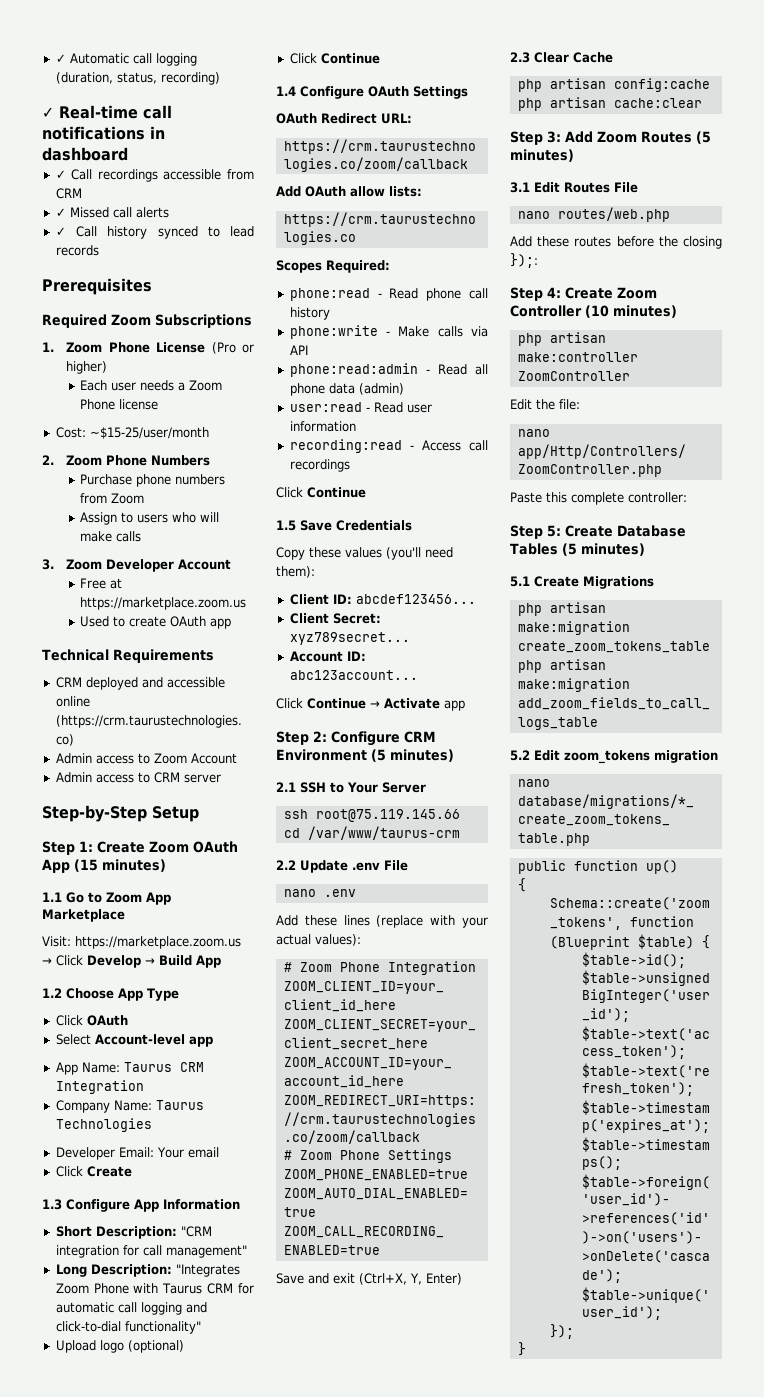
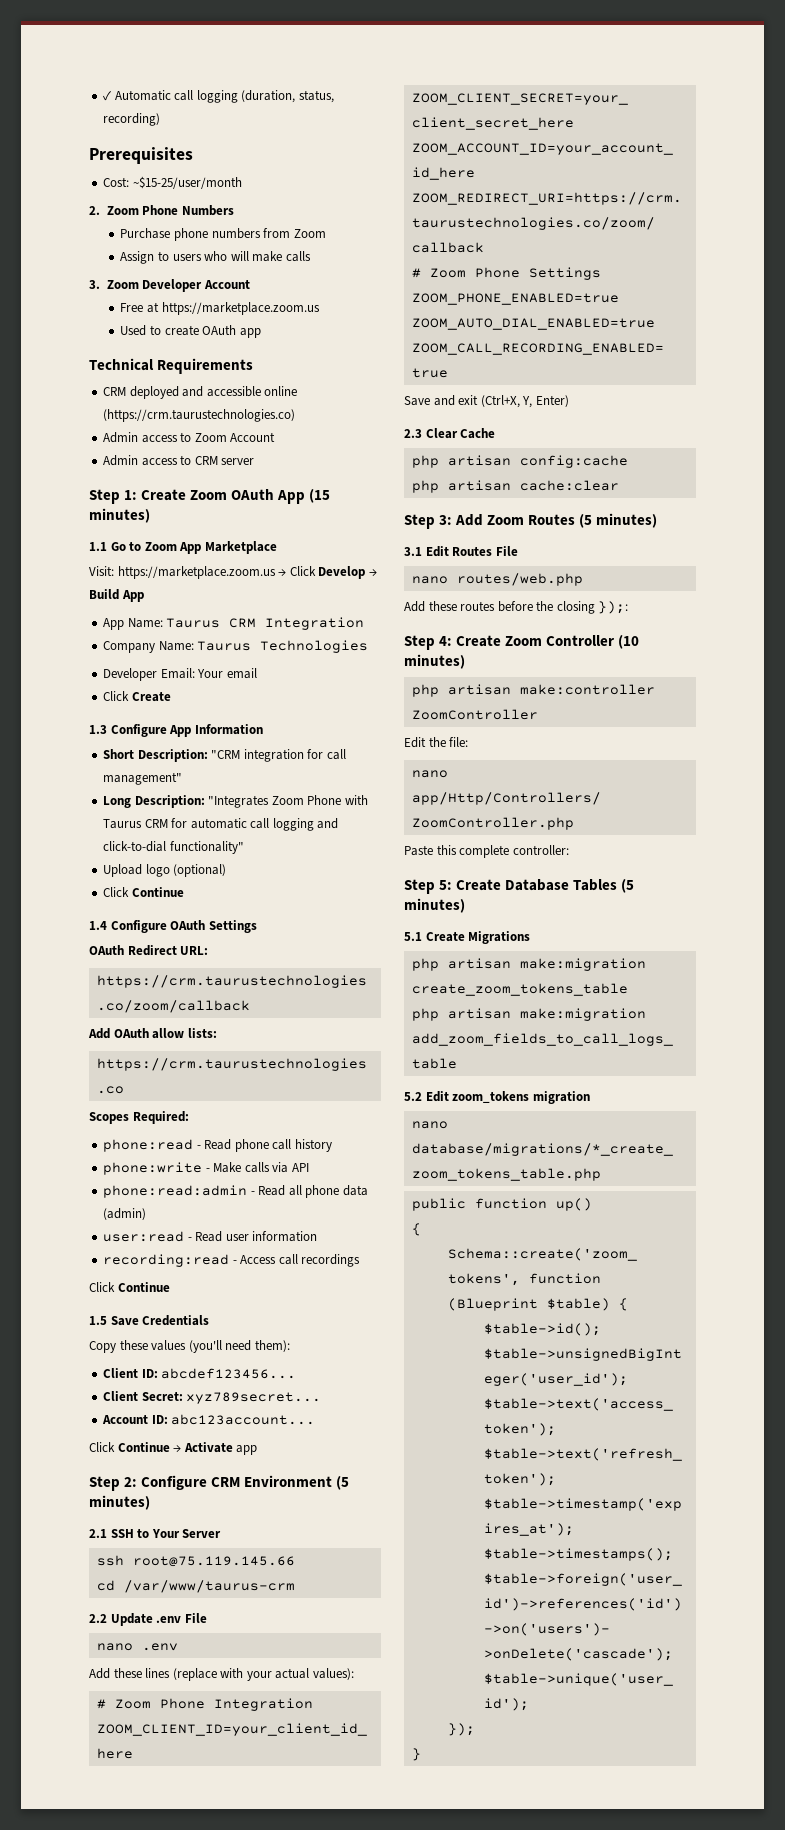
[42,105,172,119] [42,126,165,140] [42,147,128,161] [55,169,254,182] [55,188,82,199] [55,207,169,218] [55,226,254,239] [55,245,99,256] [42,278,152,295] [42,314,252,328] [42,342,254,354] [66,361,108,374] [79,380,222,391] [79,399,158,410] ✓ Real-time call notifications in dashboard // ✓ Call recordings accessible from CRM // ✓ Missed call alerts // ✓ Call history synced to lead records // Prerequisites // Required Zoom Subscriptions // 1. Zoom Phone License (Pro or higher) // Each user needs a Zoom Phone license -> [89,147,193,164] Prerequisites
[42,805,199,822] // Step-by-Step Setup -> (255, 461) none
[42,988,179,1001] [55,1015,128,1026] [55,1034,213,1047] // 1.2 Choose App Type // Click OAuth // Select Account-level app -> (144, 596) none

